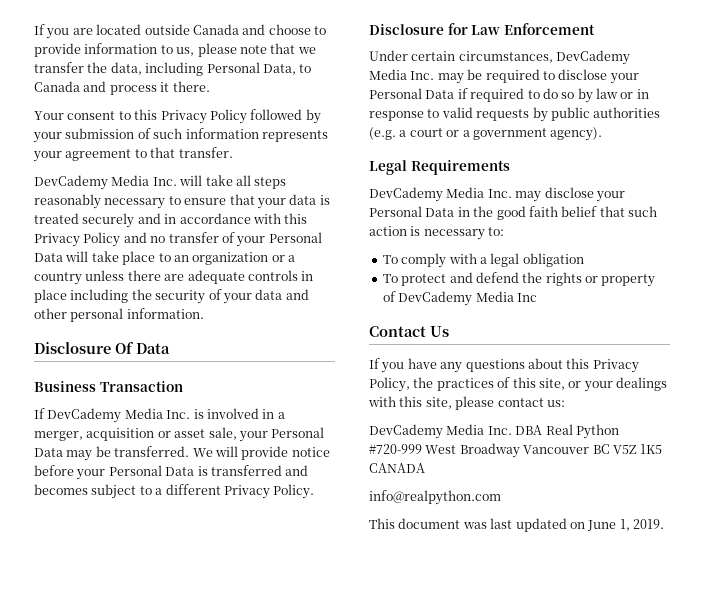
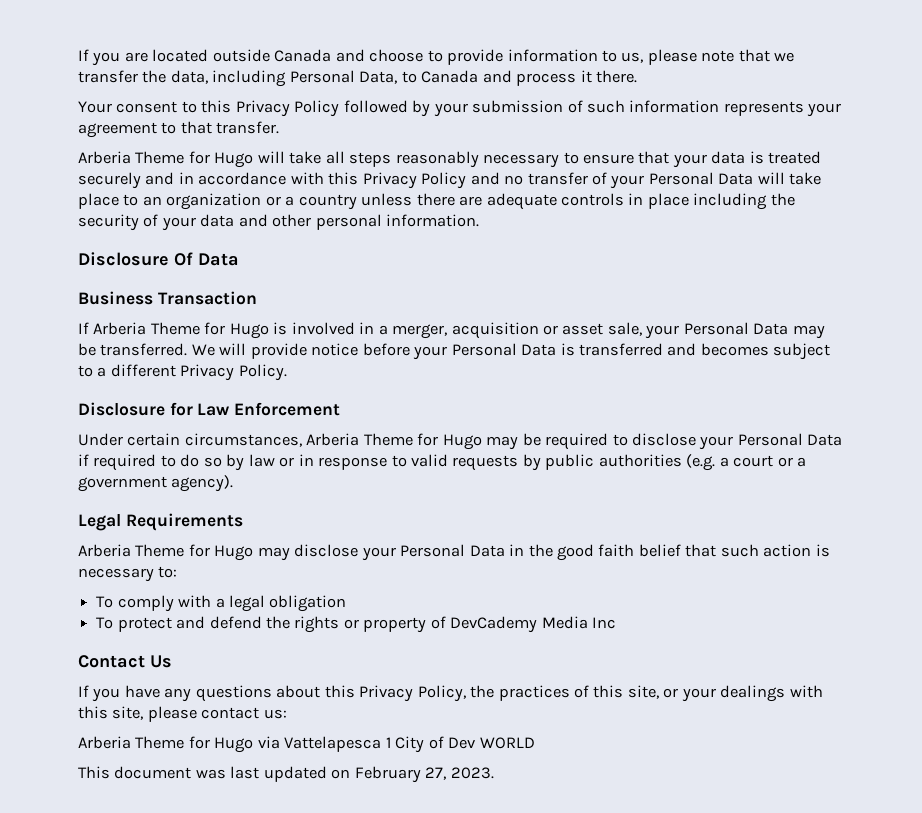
[34,175,177,190] DevCademy Media Inc. -> [78,151,254,168] Arberia Theme for Hugo
[47,408,191,423] DevCademy Media Inc. -> [93,322,269,339] Arberia Theme for Hugo
[556,50,631,65] [369,69,435,80] DevCademy Media Inc. -> [306,433,482,450] Arberia Theme for Hugo
[369,187,512,202] DevCademy Media Inc. -> [78,544,254,561] Arberia Theme for Hugo
[369,424,619,439] [369,443,663,458] [369,463,425,473] [369,490,501,505] DevCademy Media Inc. DBA Real Python #720-999 West Broadway Vancouver BC V5Z 1K5 CANADA // info@realpython.com -> [78,736,535,753] Arberia Theme for Hugo via Vattelapesca 1 City of Dev WORLD
[587,519,664,531] June 1, 2019. -> [354,766,494,783] February 27, 2023.

